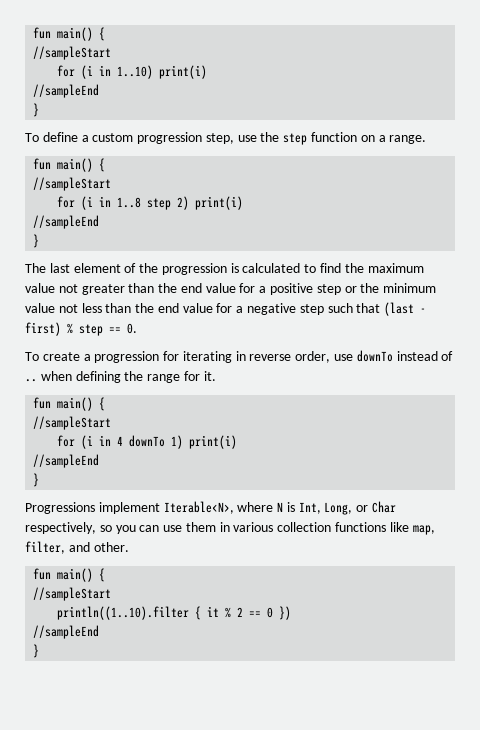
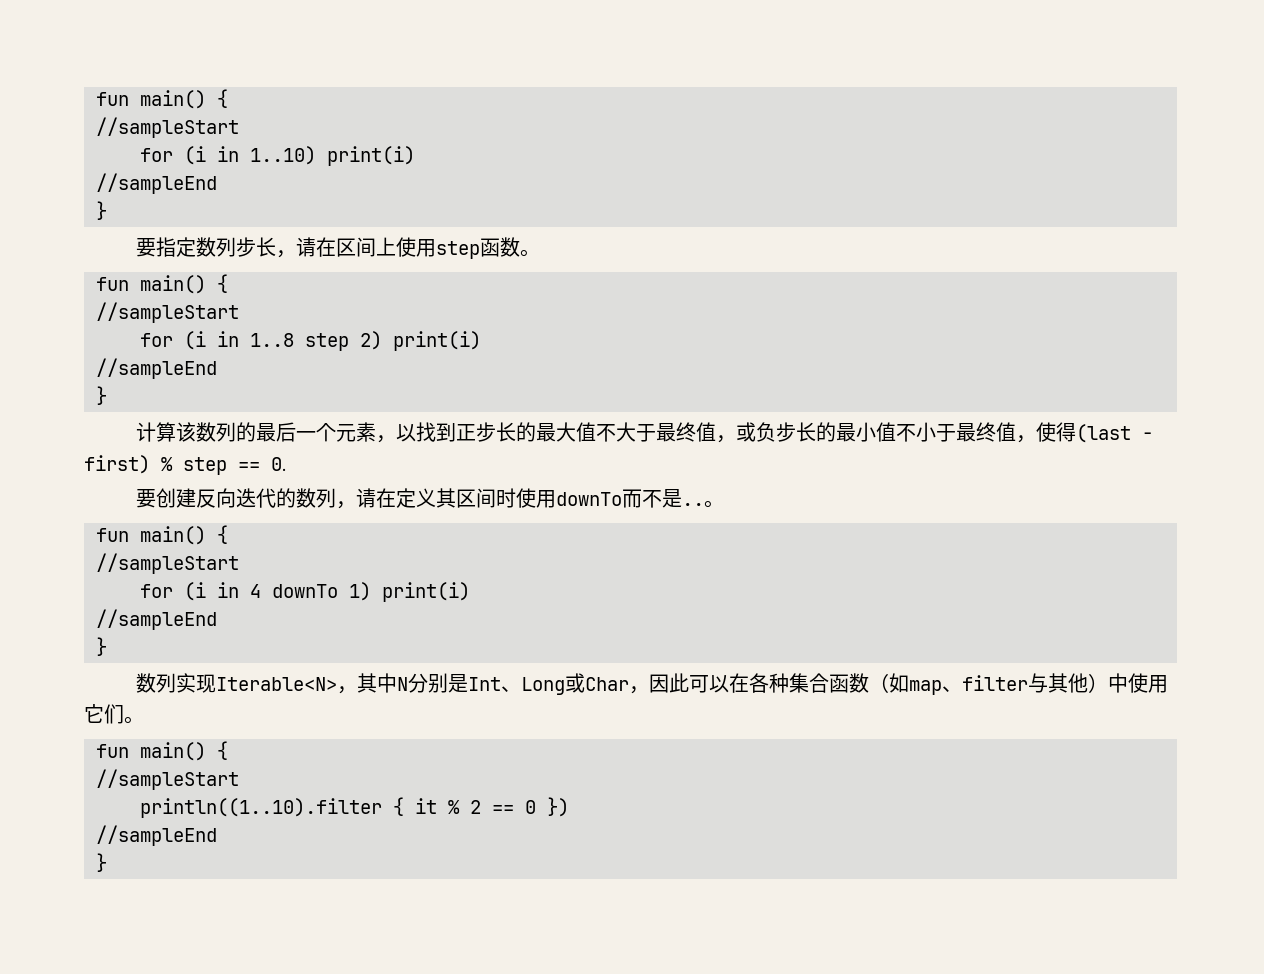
[25,132,427,145] To define a custom progression step, use the step function on a range. -> [135,237,540,259] 要指定数列步长，请在区间上使用step函数。
[25,263,424,275] [25,283,437,295] [25,303,381,315] The last element of the progression is calculated to find the maximum value not greater than the end value for a positive step or the minimum value not less than the end value for a negative step such that -> [135,422,1076,443] 计算该数列的最后一个元素，以找到正步长的最大值不大于最终值，或负步长的最小值不小于最终值，使得
[25,350,454,363] [25,371,216,383] To create a progression for iterating in reverse order, use downTo instead of .. when defining the range for it. -> [135,488,724,509] 要创建反向迭代的数列，请在定义其区间时使用downTo而不是..。
[25,501,397,515] [25,522,435,535] [25,541,129,554] Progressions implement Iterable<N>, where N is Int, Long, or Char respectively, so you can use them in various collection functions like map, filter, and other. -> [135,673,1168,695] [84,704,144,724] 数列实现Iterable<N>，其中N分别是Int、Long或Char，因此可以在各种集合函数（如map、filter与其他）中使用它们。

